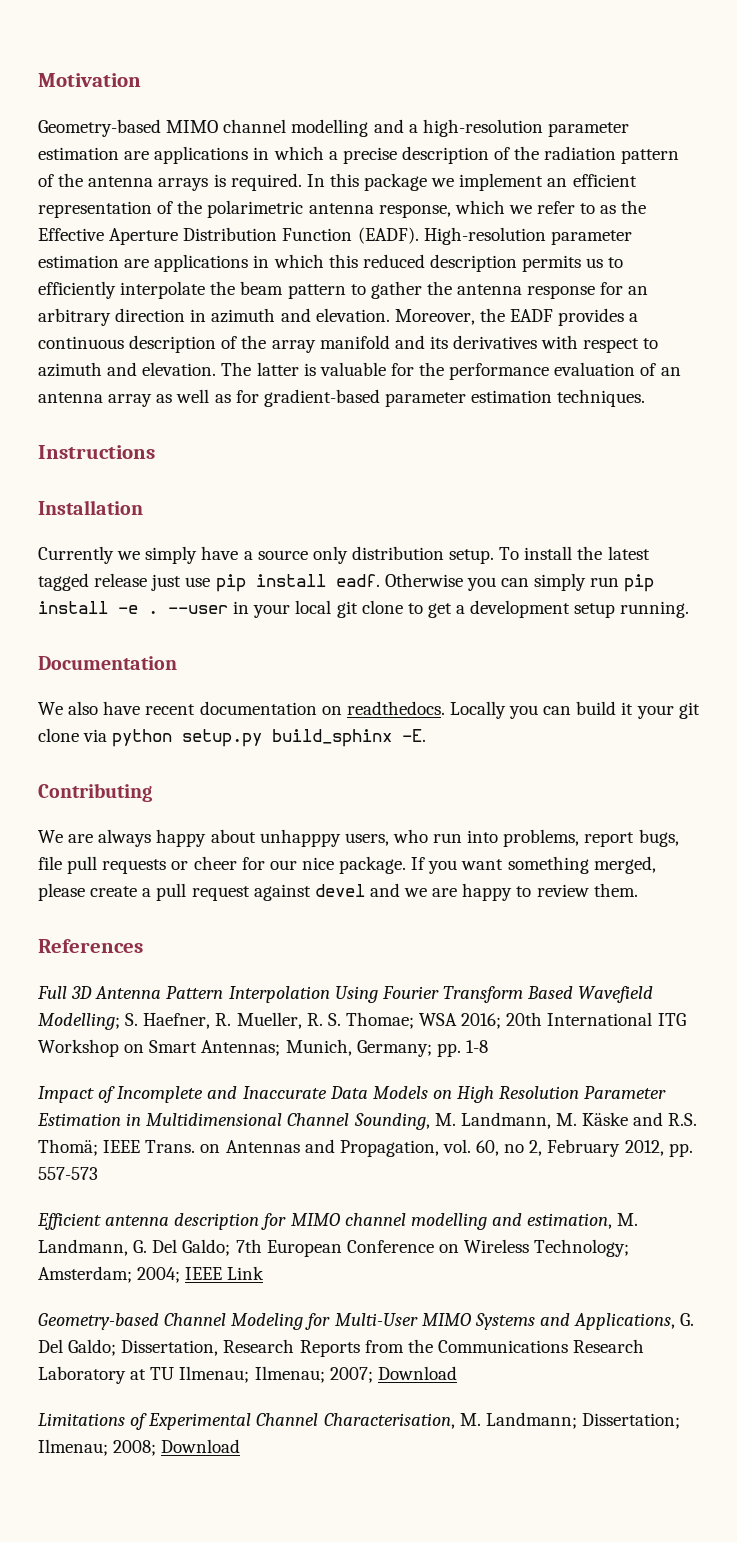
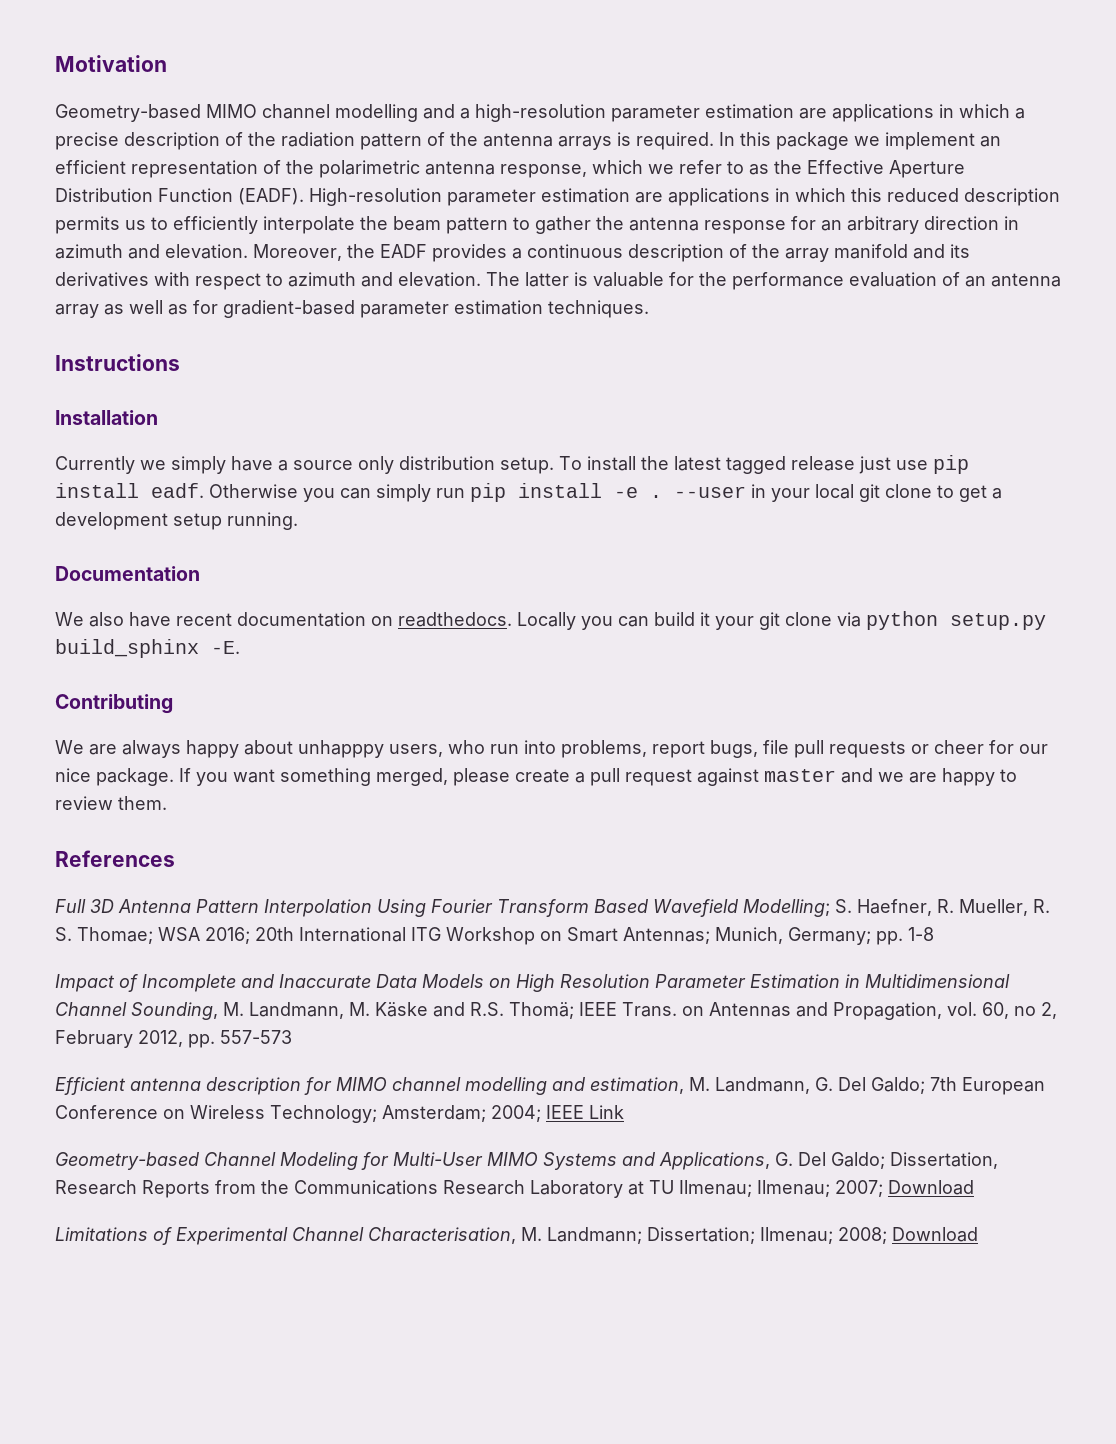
[314,884,365,897] devel -> [764,769,836,782] master

